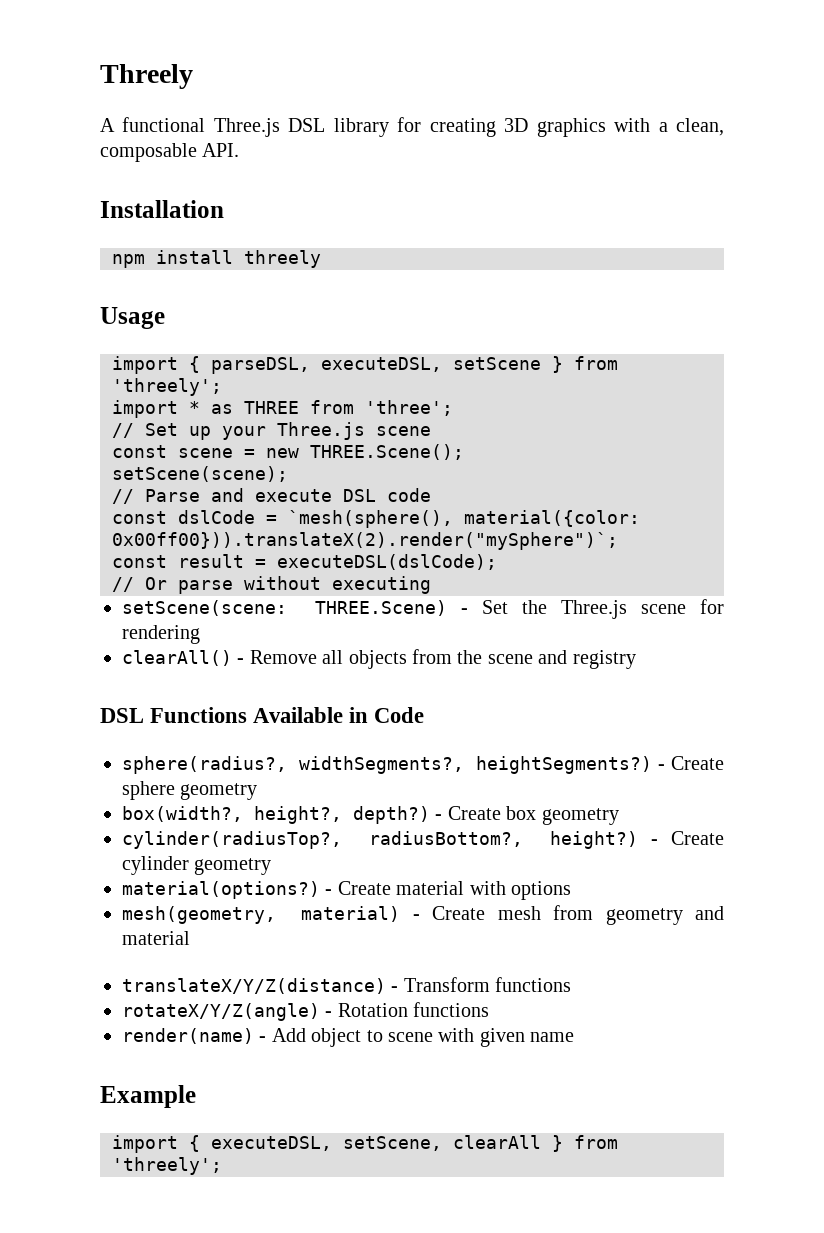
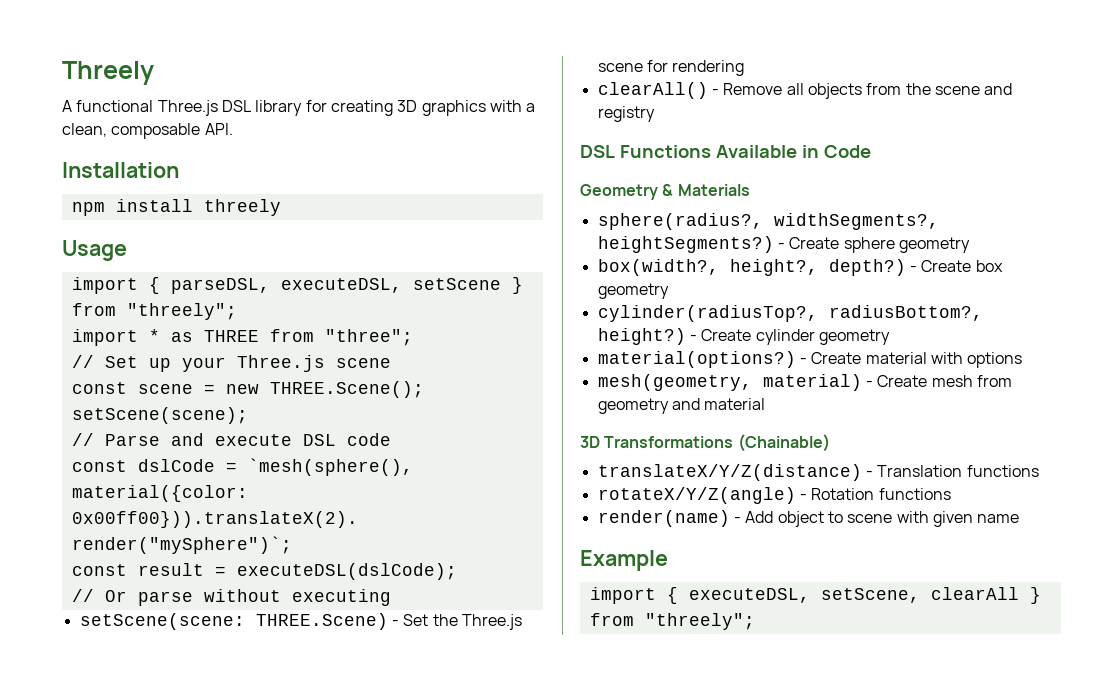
[112,378,222,396] 'threely'; -> [126,303,237,320] "threely";
[365,400,453,416] 'three'; -> [324,329,413,346] "three";
(425, 715) none -> [580,184,750,200] // Geometry & Materials
(190, 938) none -> [580,434,830,452] // 3D Transformations (Chainable)
[403,977,490,992] Transform -> [877,465,963,477] Translation
[112,1157,222,1175] 'threely'; -> [644,613,755,630] "threely";

